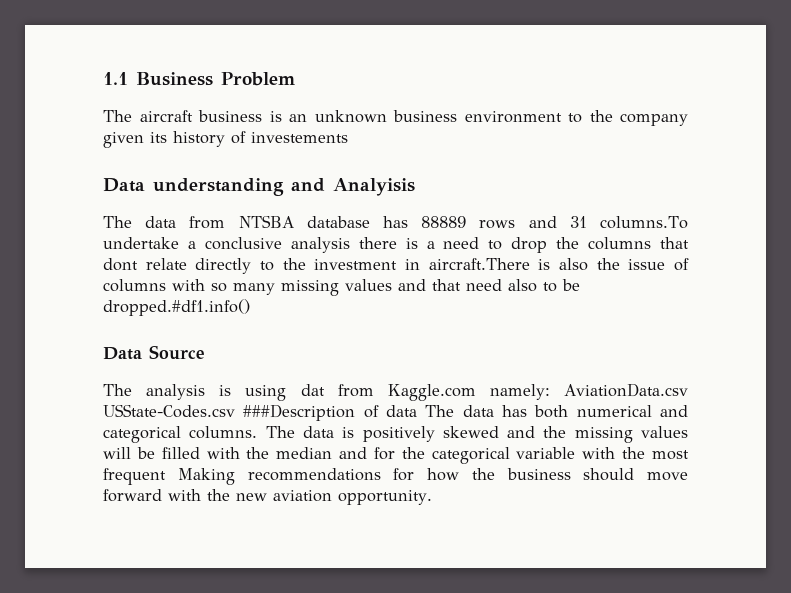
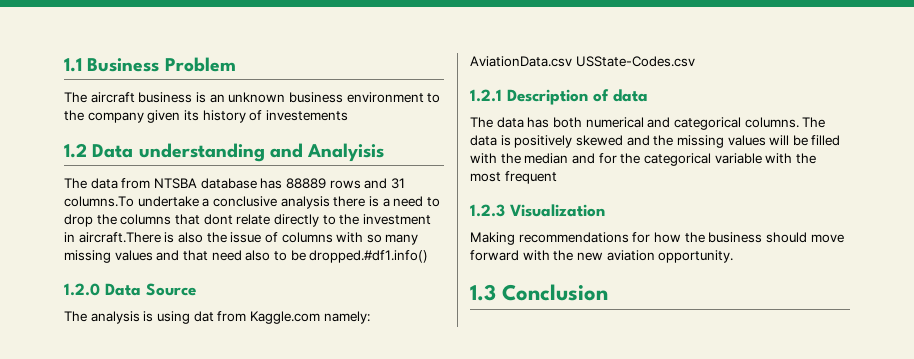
(348, 137) none -> [64,143,87,158] 1.2
(250, 307) none -> [64,283,100,296] 1.2.0
[243,404,356,421] ###Description -> [470,89,588,105] // 1.2.1 Description
(417, 411) none -> (648, 95) //
(166, 476) none -> [470,204,605,217] // 1.2.3 Visualization //
(432, 497) none -> [470,284,609,301] // 1.3 Conclusion

